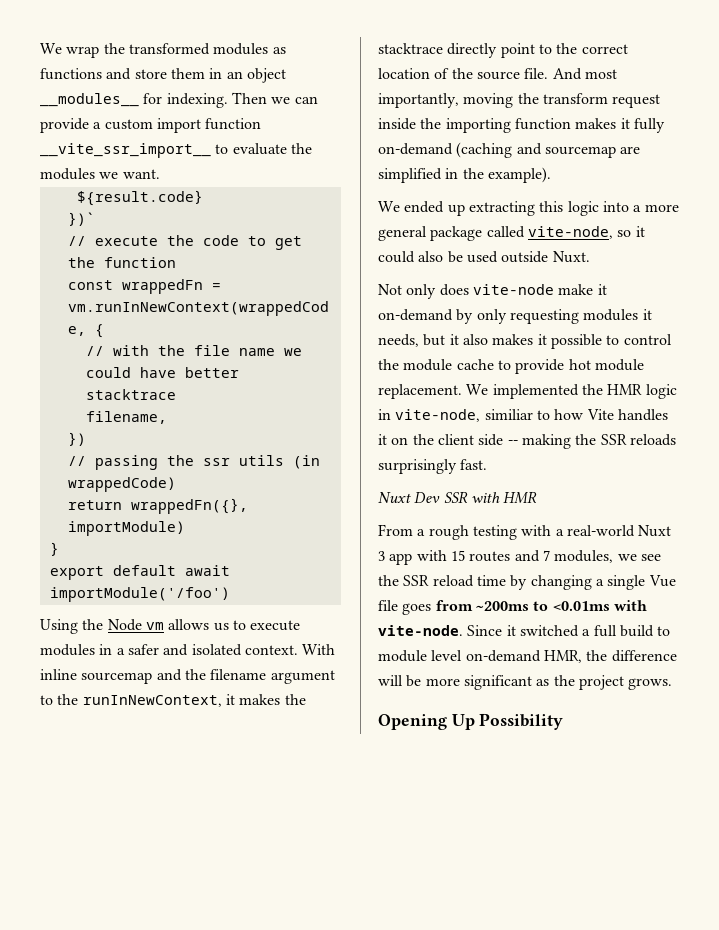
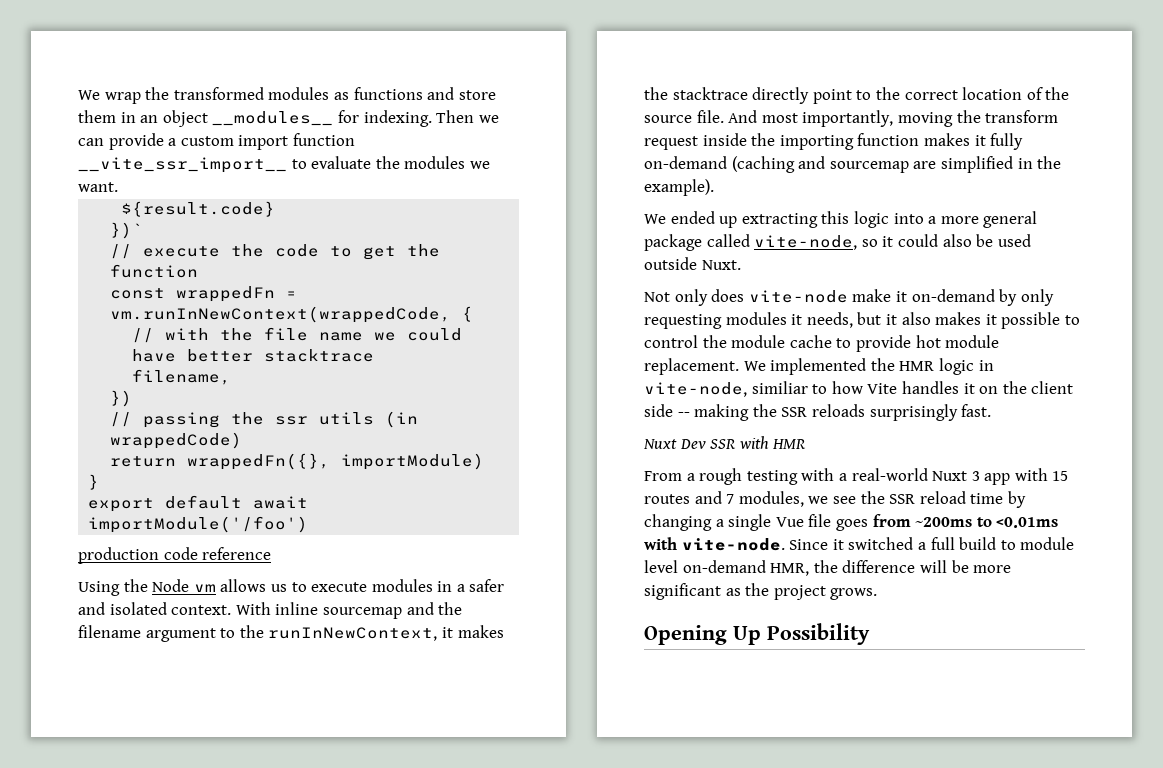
(230, 594) none -> [78,547,272,564] // production code reference

